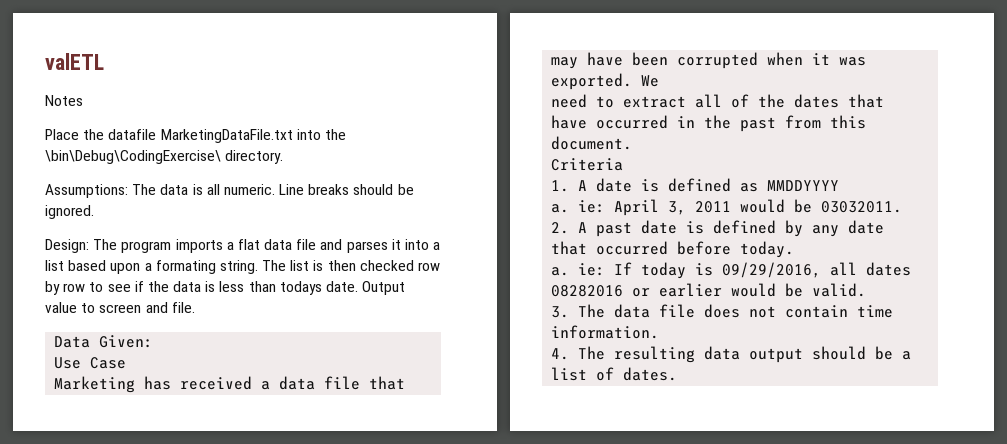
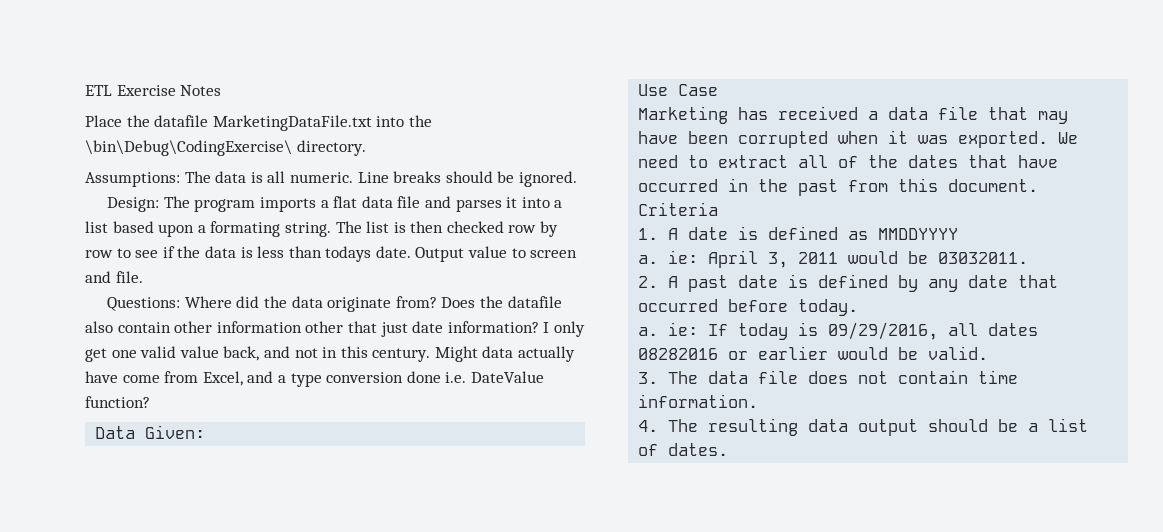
[45,53,104,70] valETL // -> [85,85,176,96] ETL Exercise
(195, 307) none -> [107,296,562,312] [85,321,585,337] [85,346,576,362] [85,371,544,387] [85,396,150,408] // Questions: Where did the data originate from? Does the datafile also contain other information other that just date information? I only get one valid value back, and not in this century. Might data actually have come from Excel, and a type conversion done i.e. DateValue function?

